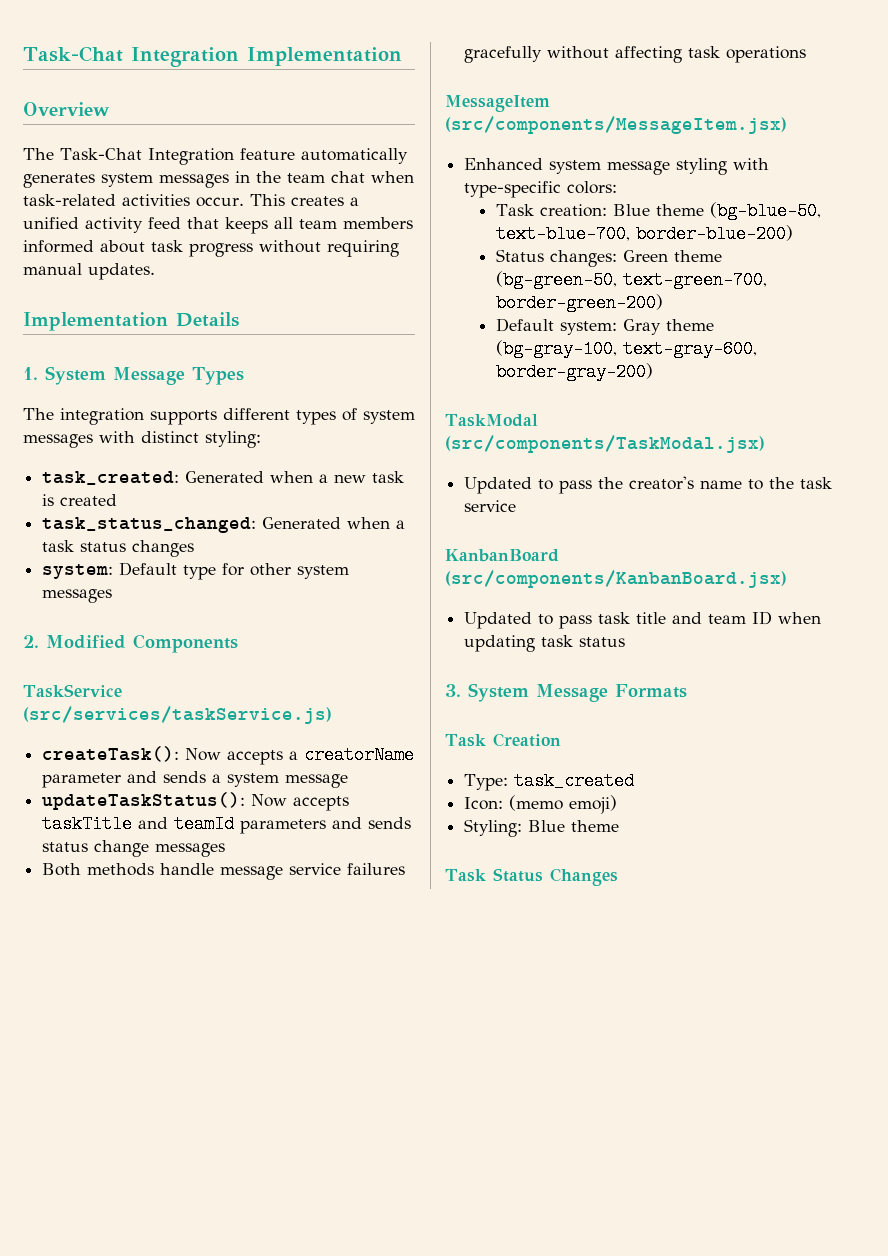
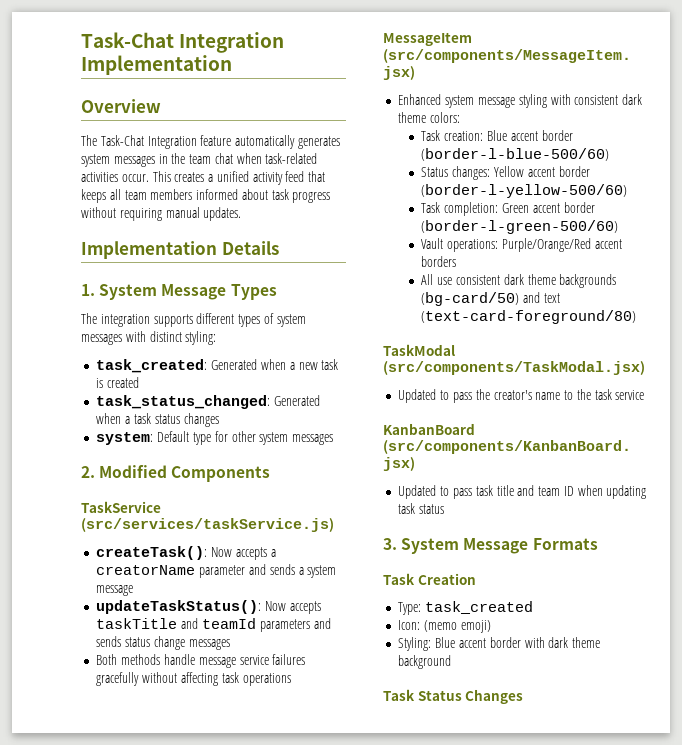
[464,181,562,198] type-specific -> [574,94,643,105] [398,112,427,123] consistent dark theme
[655,202,821,220] [495,225,793,243] [495,249,722,267] [495,271,767,289] [495,294,663,312] [495,318,714,335] [495,340,757,358] [495,363,653,381] theme (bg-blue-50, text-blue-700, border-blue-200) // Status changes: Green theme (bg-green-50, text-green-700, border-green-200) // Default system: Gray theme (bg-gray-100, text-gray-600, border-gray-200) -> [510,130,573,141] [421,148,610,161] [421,166,590,180] [421,184,628,198] [421,202,595,216] [421,220,619,234] [421,238,622,252] [421,256,457,267] [421,274,617,288] [421,292,560,306] [421,310,637,324] accent border (border-l-blue-500/60) // Status changes: Yellow accent border (border-l-yellow-500/60) // Task completion: Green accent border (border-l-green-500/60) // Vault operations: Purple/Orange/Red accent borders // All use consistent dark theme backgrounds (bg-card/50) and text (text-card-foreground/80)
[571,820,620,832] theme -> [458,637,601,648] [398,655,452,669] accent border with dark theme background

